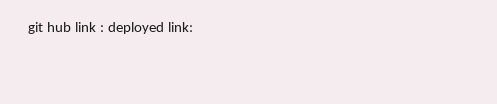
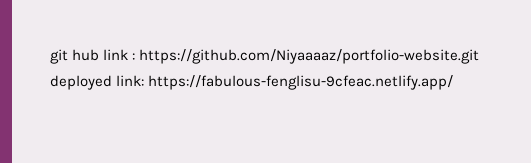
(104, 28) none -> [139,49,480,64] https://github.com/Niyaaaaz/portfolio-website.git
(193, 27) none -> [148,75,454,90] https://fabulous-fenglisu-9cfeac.netlify.app/

